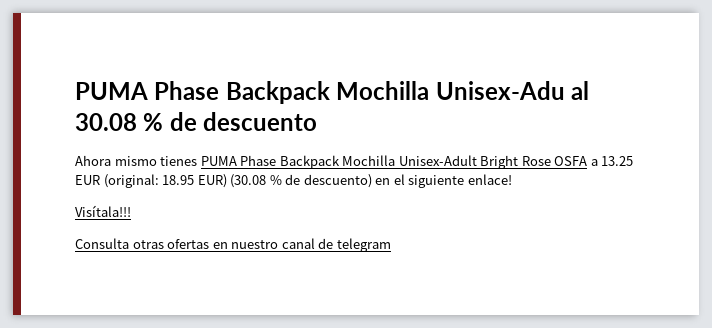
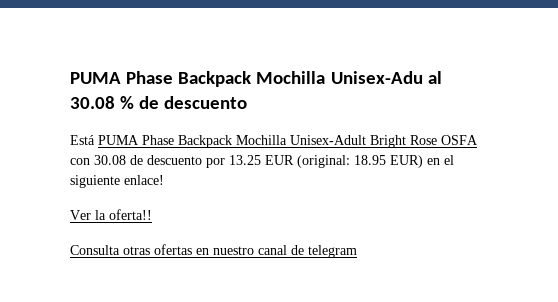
[75,155,198,166] Ahora mismo tienes -> [70,135,95,145] Está
[590,159,598,166] a -> [70,155,225,168] con 30.08 de descuento por
[230,174,372,188] (30.08 % de descuento) -> (423, 161) none
[75,205,131,217] Visítala!!! -> [70,209,152,220] Ver la oferta!!

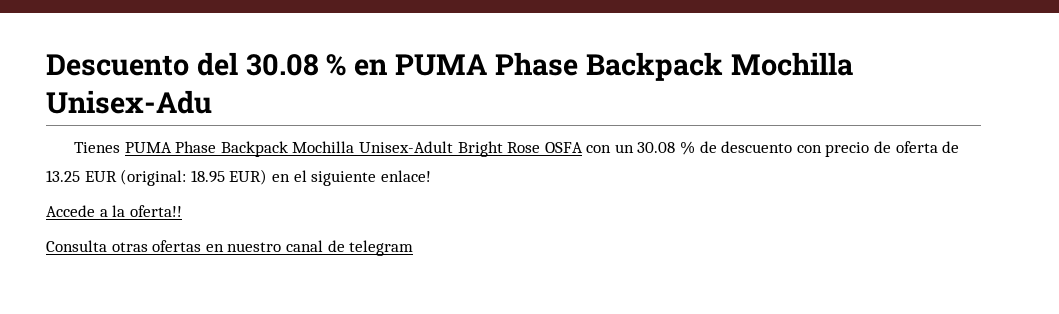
(70, 78) none -> [46,52,388,76] Descuento del 30.08 % en
[427,71,442,84] [70,96,248,109] [70,135,95,145] al 30.08 % de descuento // Está -> [73,142,120,153] // Tienes
[94,155,225,168] 30.08 de descuento por -> [614,141,960,157] un 30.08 % de descuento con precio de oferta de
[70,210,91,220] Ver -> [46,205,108,217] Accede a

